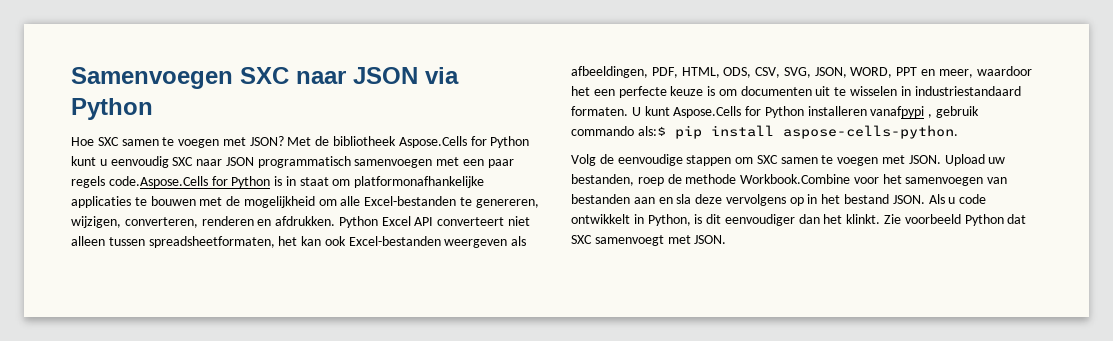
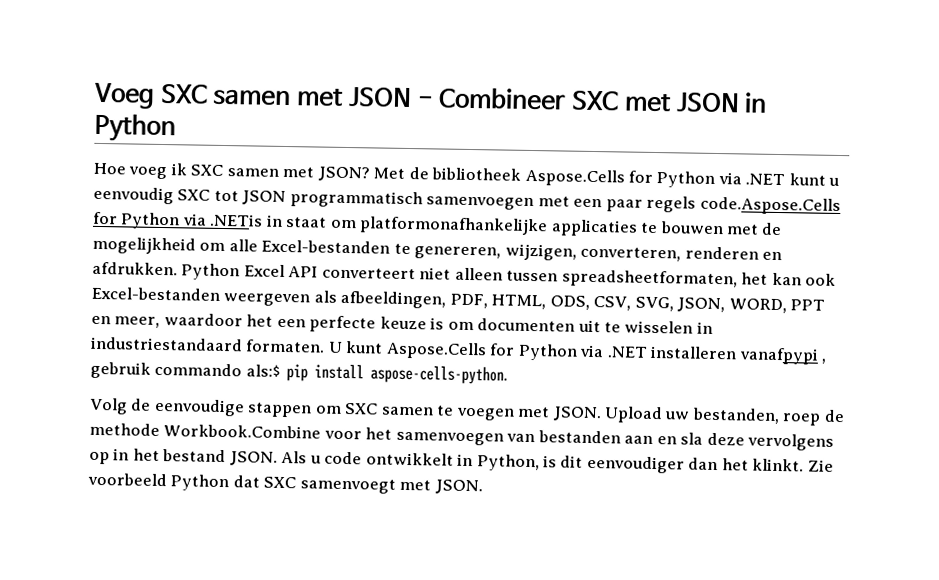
[71,67,459,89] [71,98,153,120] [71,137,220,148] Samenvoegen SXC naar JSON via Python // Hoe SXC samen te voegen -> [93,82,768,113] [94,113,176,143] [93,162,279,180] Voeg SXC samen met JSON - Combineer SXC met JSON in Python // Hoe voeg ik SXC samen
(530, 142) none -> [717,172,786,186] via .NET
[196,159,223,166] naar -> [213,190,239,202] tot
[274,176,283,186] is -> [182,213,264,227] via .NETis
(804, 112) none -> [579,344,648,358] via .NET

